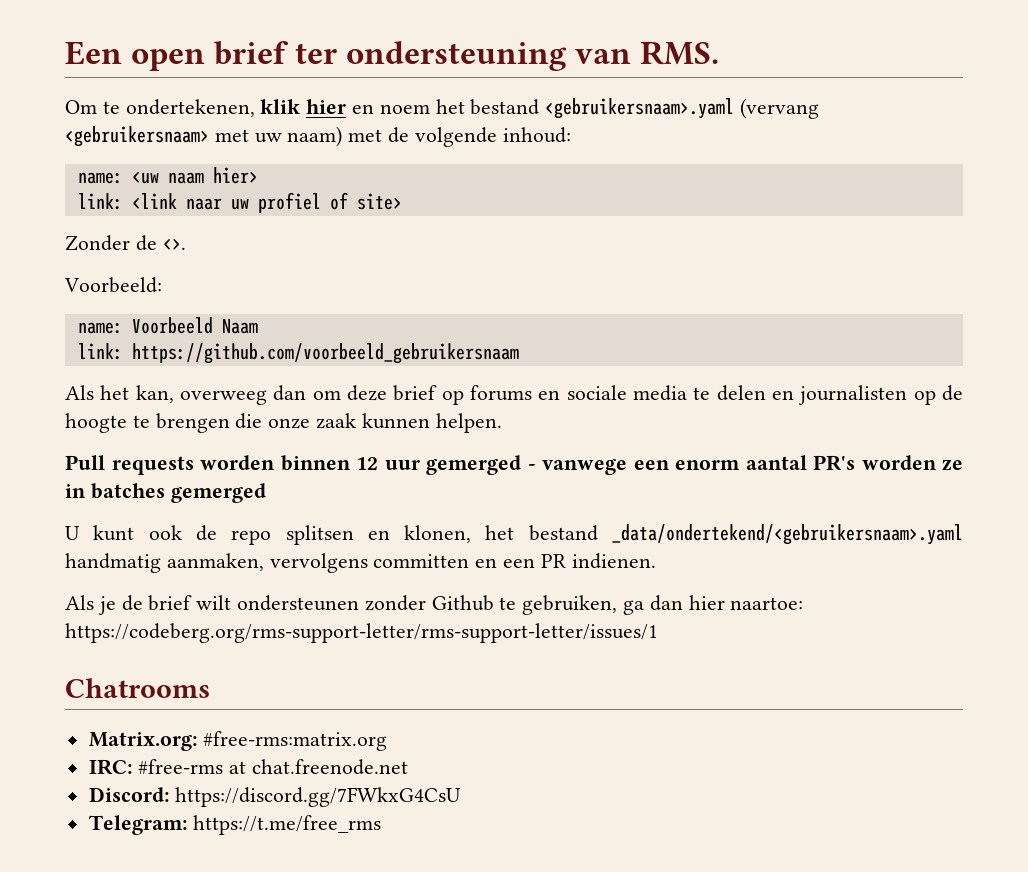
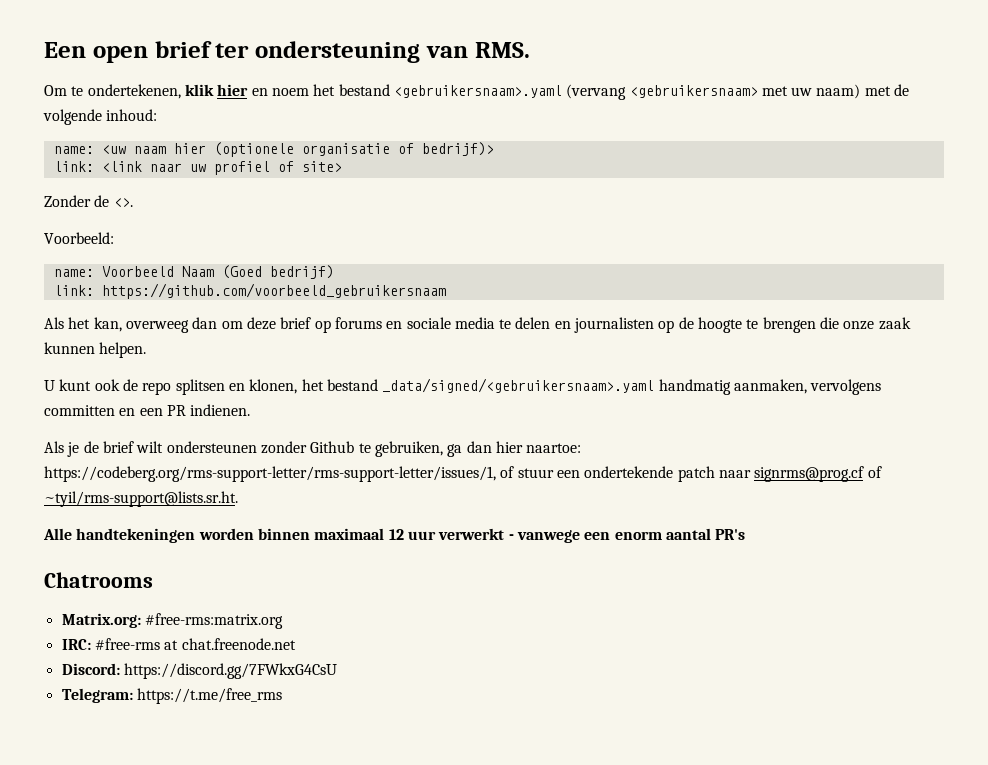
[212,167,258,184] hier> -> [173,142,494,157] hier (optionele organisatie of bedrijf)>
(258, 326) none -> [221,265,334,279] (Goed bedrijf)
[65,455,963,475] [65,483,266,503] // Pull requests worden binnen 12 uur gemerged - vanwege een enorm aantal PR's worden ze in batches gemerged -> (147, 350) none
[612,524,963,545] _data/ondertekend/<gebruikersnaam>.yaml -> [382,378,655,393] _data/signed/<gebruikersnaam>.yaml
[65,623,658,643] https://codeberg.org/rms-support-letter/rms-support-letter/issues/1 -> [44,466,882,482] [44,491,238,507] [43,528,746,543] https://codeberg.org/rms-support-letter/rms-support-letter/issues/1, of stuur een ondertekende patch naar signrms@prog.cf of ~tyil/rms-support@lists.sr.ht. // Alle handtekeningen worden binnen maximaal 12 uur verwerkt - vanwege een enorm aantal PR's

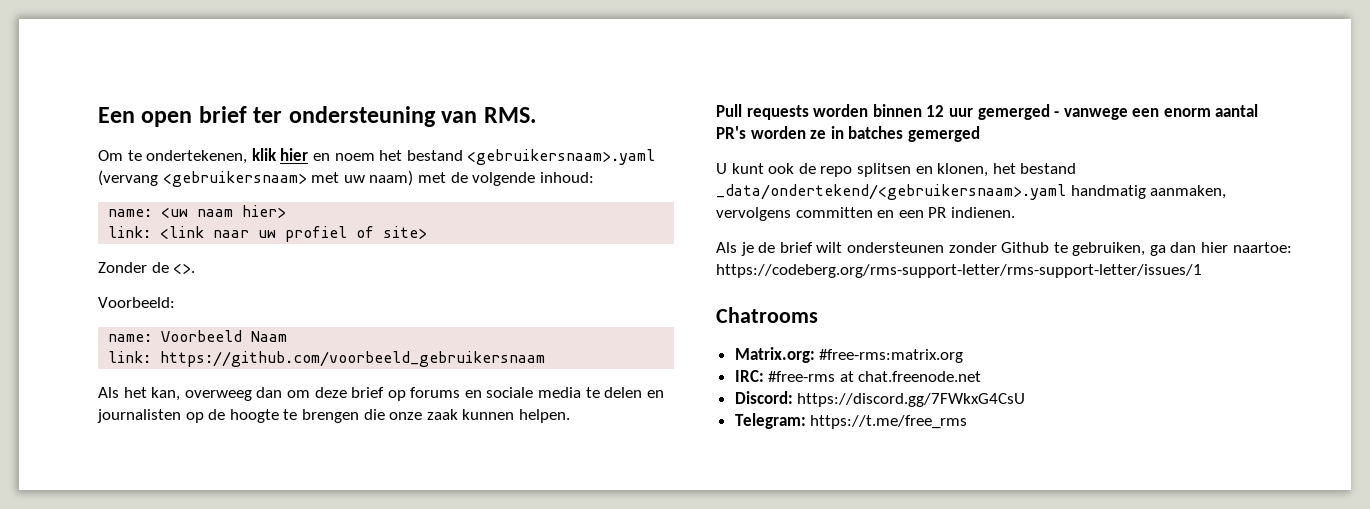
[173,142,494,157] hier (optionele organisatie of bedrijf)> -> [242,205,287,218] hier>
[221,265,334,279] (Goed bedrijf) -> (288, 336) none
(147, 350) none -> [716,104,1259,120] [716,126,980,142] // Pull requests worden binnen 12 uur gemerged - vanwege een enorm aantal PR's worden ze in batches gemerged
[382,378,655,393] _data/signed/<gebruikersnaam>.yaml -> [716,184,1066,200] _data/ondertekend/<gebruikersnaam>.yaml
[44,466,882,482] [44,491,238,507] [43,528,746,543] https://codeberg.org/rms-support-letter/rms-support-letter/issues/1, of stuur een ondertekende patch naar signrms@prog.cf of ~tyil/rms-support@lists.sr.ht. // Alle handtekeningen worden binnen maximaal 12 uur verwerkt - vanwege een enorm aantal PR's -> [716,264,1202,278] https://codeberg.org/rms-support-letter/rms-support-letter/issues/1

